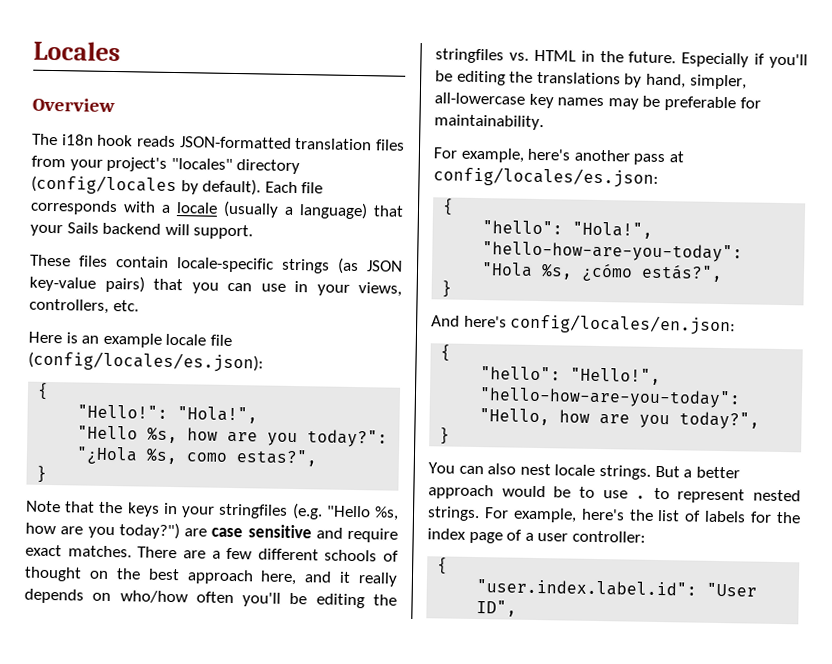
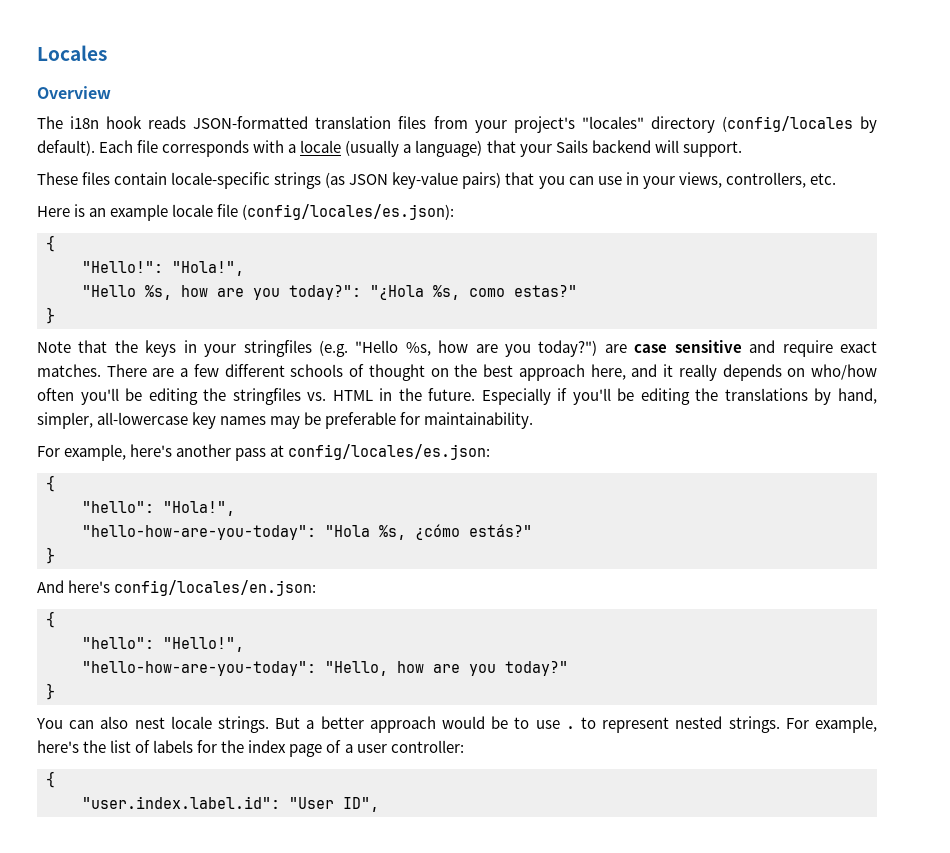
[236,449,319,467] estas?", -> [514,285,577,297] estas?"
[641,263,724,283] estás?", -> [469,524,532,537] estás?"
[679,411,761,430] today?", -> [505,661,568,676] today?"

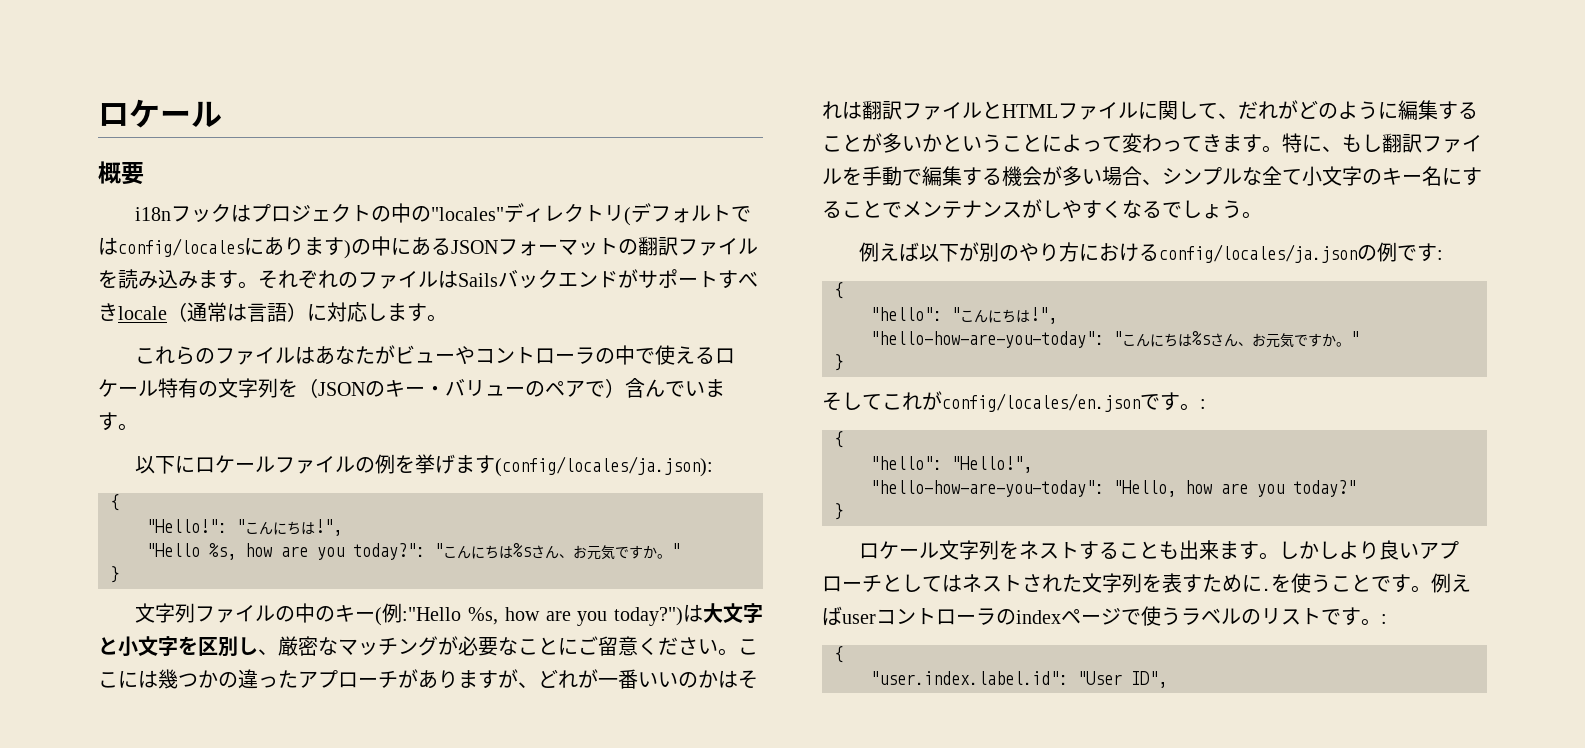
[37,45,107,61] [37,86,111,99] [37,116,878,133] [37,140,742,157] [37,172,836,189] [37,204,455,221] [46,235,55,252] [82,261,244,276] Locales // Overview // The i18n hook reads JSON-formatted translation files from your project's "locales" directory (config/locales by default). Each file corresponds with a locale (usually a language) that your Sails backend will support. // These files contain locale-specific strings (as JSON key-value pairs) that you can use in your views, controllers, etc. // Here is an example locale file (config/locales/es.json): // { // "Hello!": "Hola!", -> [98,99,222,128] [98,161,144,185] [135,203,752,226] [98,236,758,259] [98,269,758,289] [98,302,447,322] [135,345,736,365] [98,378,725,398] [98,412,138,431] [135,454,714,477] [110,494,119,511] [146,519,342,536] ロケール // 概要 // i18nフックはプロジェクトの中の"locales"ディレクトリ(デフォルトではconfig/localesにあります)の中にあるJSONフォーマットの翻訳ファイルを読み込みます。それぞれのファイルはSailsバックエンドがサポートすべきlocale（通常は言語）に対応します。 // これらのファイルはあなたがビューやコントローラの中で使えるロケール特有の文字列を（JSONのキー・バリューのペアで）含んでいます。 // 以下にロケールファイルの例を挙げます(config/locales/ja.json): // { // "Hello!": "こんにちは!",
[370,285,577,300] [46,307,55,324] [37,340,399,357] "¿Hola %s, como estas?" // } // Note that the keys in your stringfiles (e.g. "Hello -> [434,543,680,560] [110,566,119,583] [135,603,462,626] "こんにちは%sさん、お元気ですか。" // } // 文字列ファイルの中のキー(例:"Hello
[604,340,878,357] [37,364,877,381] [37,388,877,405] [37,412,534,429] [37,444,491,461] [46,475,55,492] [82,501,235,516] [82,524,532,540] [46,547,55,564] [37,580,317,596] are case sensitive and require exact matches. There are a few different schools of thought on the best approach here, and it really depends on who/how often you'll be editing the stringfiles vs. HTML in the future. Especially if you'll be editing the translations by hand, simpler, all-lowercase key names may be preferable for maintainability. // For example, here's another pass at config/locales/es.json: // { // "hello": "Hola!", // "hello-how-are-you-today": "Hola %s, ¿cómo estás?" // } // And here's config/locales/en.json: -> [683,603,763,623] [98,636,758,657] [98,669,758,689] [822,100,1478,120] [822,133,1482,153] [822,166,1482,186] [822,199,1262,219] [859,242,1444,263] [834,282,843,299] [870,307,1057,324] [870,331,1359,348] [834,354,843,371] [822,391,1206,412] は大文字と小文字を区別し、厳密なマッチングが必要なことにご留意ください。ここには幾つかの違ったアプローチがありますが、どれが一番いいのかはそれは翻訳ファイルとHTMLファイルに関して、だれがどのように編集することが多いかということによって変わってきます。特に、もし翻訳ファイルを手動で編集する機会が多い場合、シンプルな全て小文字のキー名にすることでメンテナンスがしやすくなるでしょう。 // 例えば以下が別のやり方におけるconfig/locales/ja.jsonの例です: // { // "hello": "こんにちは!", // "hello-how-are-you-today": "こんにちは%sさん、お元気ですか。" // } // そしてこれがconfig/locales/en.jsonです。:
[36,716,878,733] [37,740,464,757] You can also nest locale strings. But a better approach would be to use . to represent nested strings. For example, here's the list of labels for the index page of a user controller: -> [859,540,1460,560] [822,573,1471,593] [822,606,1387,626] ロケール文字列をネストすることも出来ます。しかしより良いアプローチとしてはネストされた文字列を表すために.を使うことです。例えばuserコントローラのindexページで使うラベルのリストです。:

